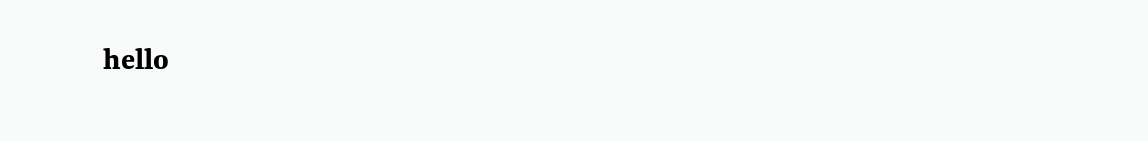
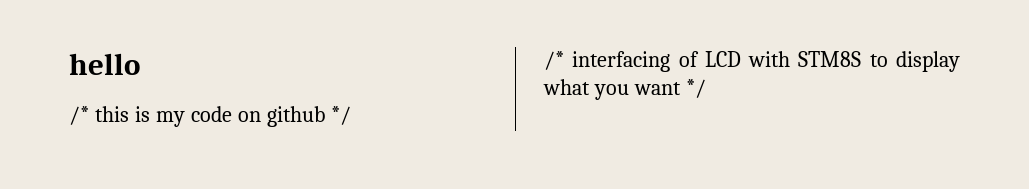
(169, 58) none -> [69,106,351,127] [544,51,960,72] [543,79,706,100] // /* this is my code on github */ // /* interfacing of LCD with STM8S to display what you want */

